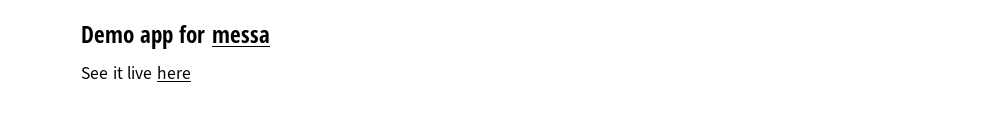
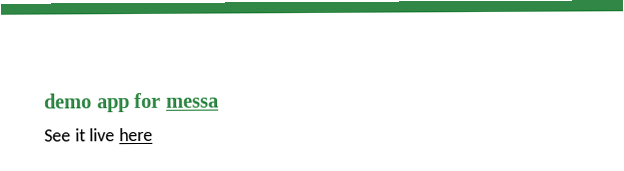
[81,26,134,43] Demo -> [44,93,92,109] demo

